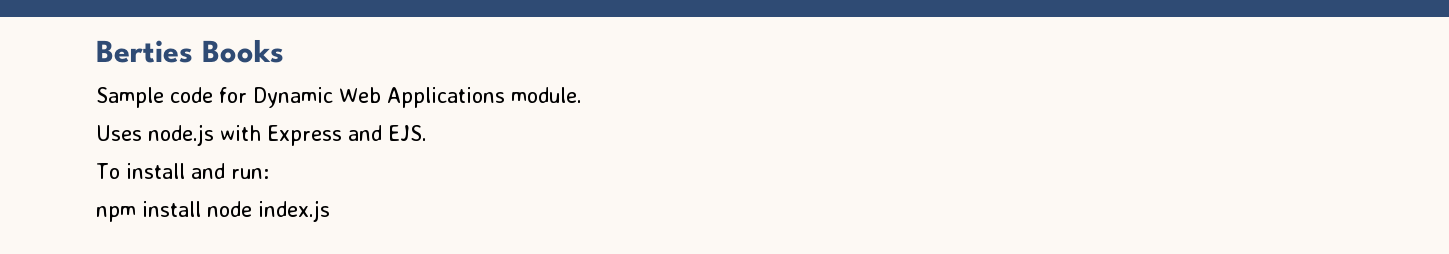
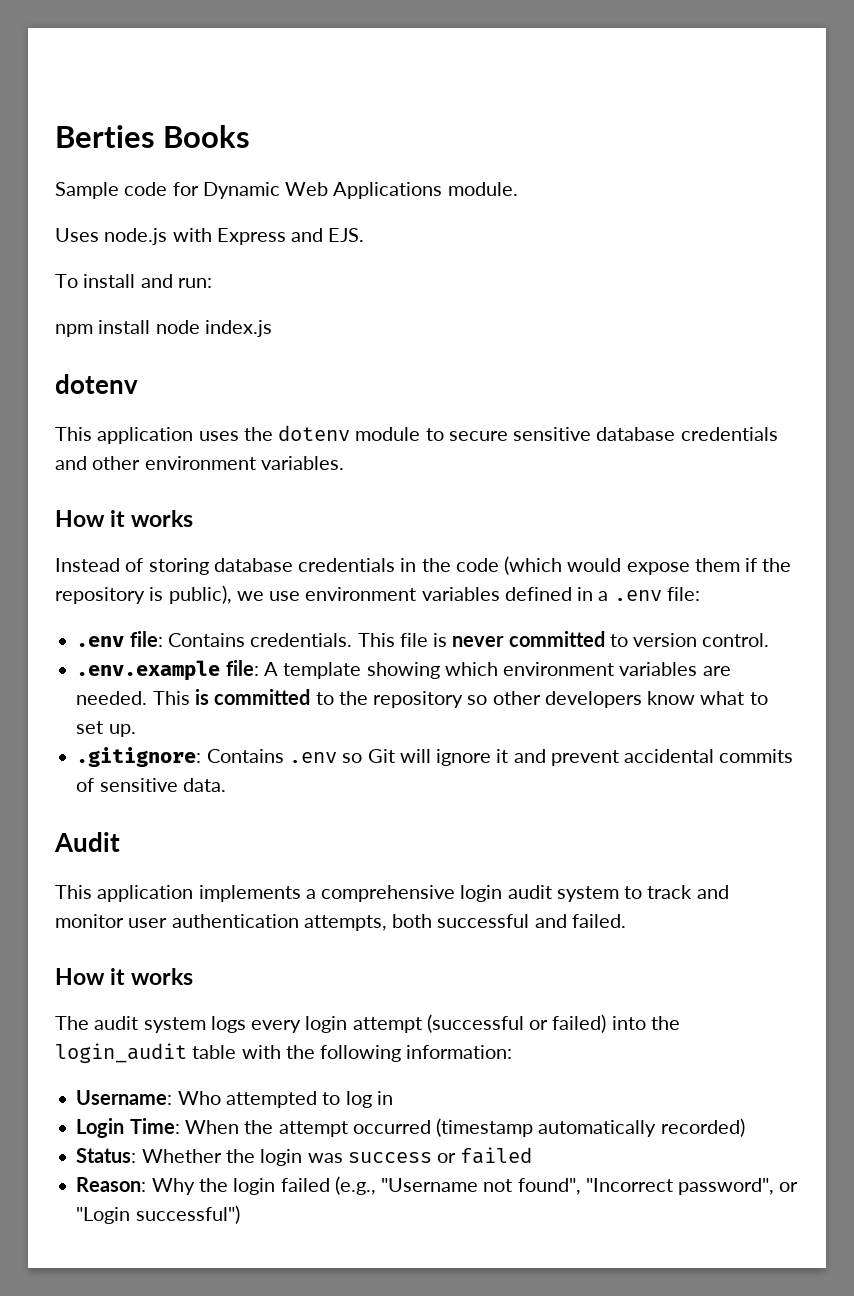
(330, 211) none -> [55,374,138,394] [55,425,778,444] [55,456,344,470] [55,510,194,527] [55,556,792,575] [55,585,700,604] [76,631,770,647] [76,660,731,681] [76,689,768,708] [76,721,136,737] [76,747,794,767] [76,778,226,792] [54,832,120,852] [55,885,729,902] [55,914,626,931] [55,968,194,985] [55,1014,680,1033] [55,1043,513,1063] [76,1090,393,1108] [76,1118,745,1138] [76,1147,533,1166] [76,1176,799,1195] [76,1205,240,1224] // dotenv // This application uses the dotenv module to secure sensitive database credentials and other environment variables. // How it works // Instead of storing database credentials in the code (which would expose them if the repository is public), we use environment variables defined in a .env file: // .env file: Contains credentials. This file is never committed to version control. // .env.example file: A template showing which environment variables are needed. This is committed to the repository so other developers know what to set up. // .gitignore: Contains .env so Git will ignore it and prevent accidental commits of sensitive data. // Audit // This application implements a comprehensive login audit system to track and monitor user authentication attempts, both successful and failed. // How it works // The audit system logs every login attempt (successful or failed) into the login_audit table with the following information: // Username: Who attempted to log in // Login Time: When the attempt occurred (timestamp automatically recorded) // Status: Whether the login was success or failed // Reason: Why the login failed (e.g., "Username not found", "Incorrect password", or "Login successful")

